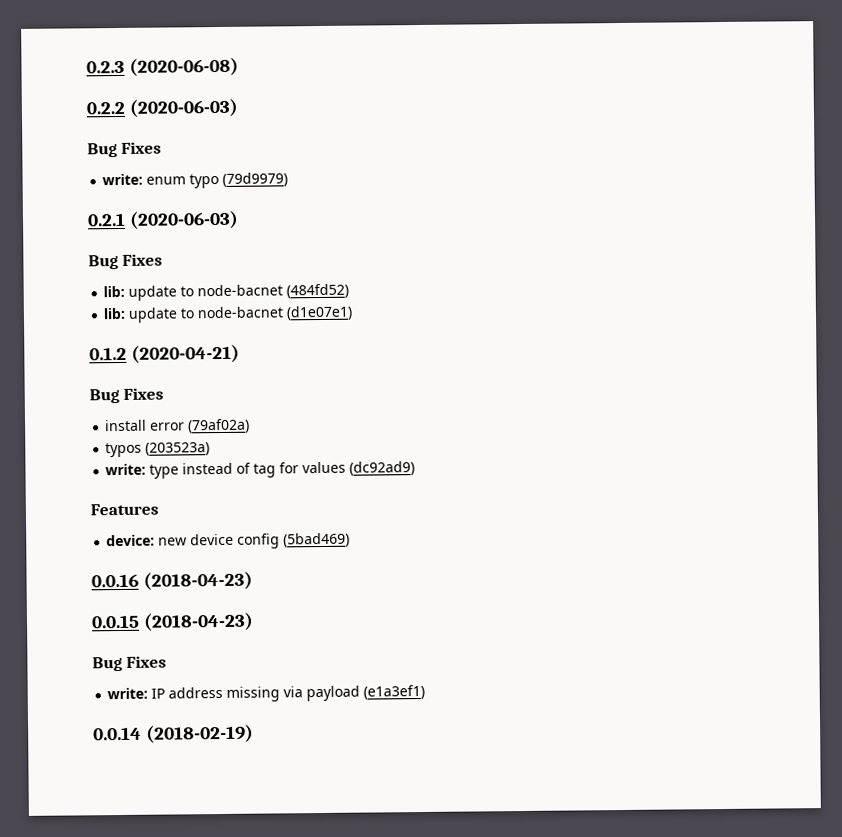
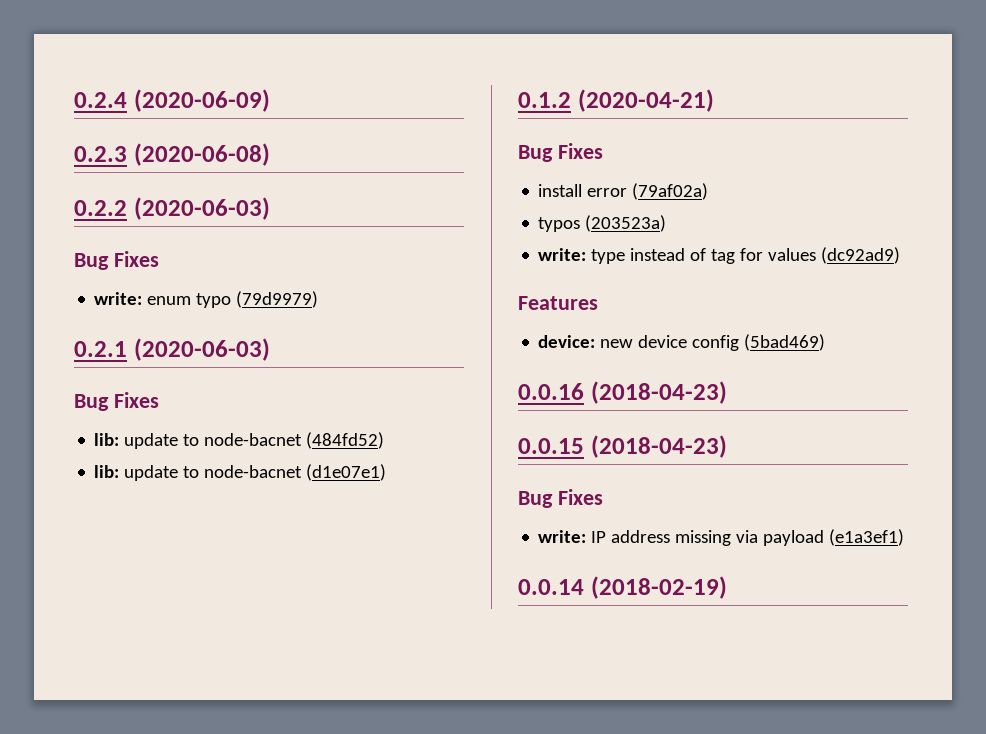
(86, 67) none -> [74,89,270,112] 0.2.4 (2020-06-09) //

